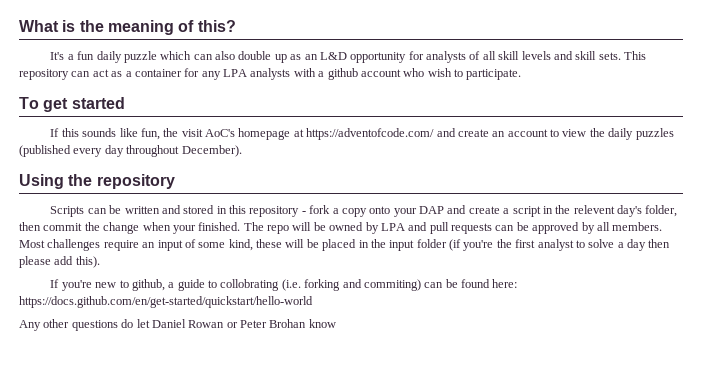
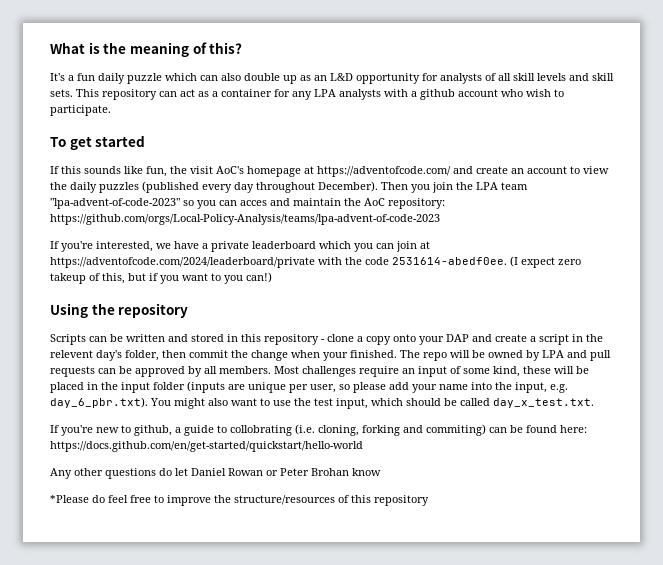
(242, 151) none -> [381,182,528,193] [50,198,445,209] [50,214,440,225] [50,241,430,252] [50,256,581,268] [50,272,272,284] Then you join the LPA team "lpa-advent-of-code-2023" so you can acces and maintain the AoC repository: https://github.com/orgs/Local-Policy-Analysis/teams/lpa-advent-of-code-2023 // If you're interested, we have a private leaderboard which you can join at https://adventofcode.com/2024/leaderboard/private with the code 2531614-abedf0ee. (I expect zero takeup of this, but if you want to you can!)
[309,205,331,214] fork -> [327,334,354,342] clone
[449,239,671,251] [19,256,100,268] (if you're the first analyst to solve a day then please add this). -> [187,381,568,393] [50,397,594,409] (inputs are unique per user, so please add your name into the input, e.g. day_6_pbr.txt). You might also want to use the test input, which should be called day_x_test.txt.
(301, 285) none -> [318,425,359,436] cloning,
(336, 323) none -> [50,495,429,506] // *Please do feel free to improve the structure/resources of this repository

